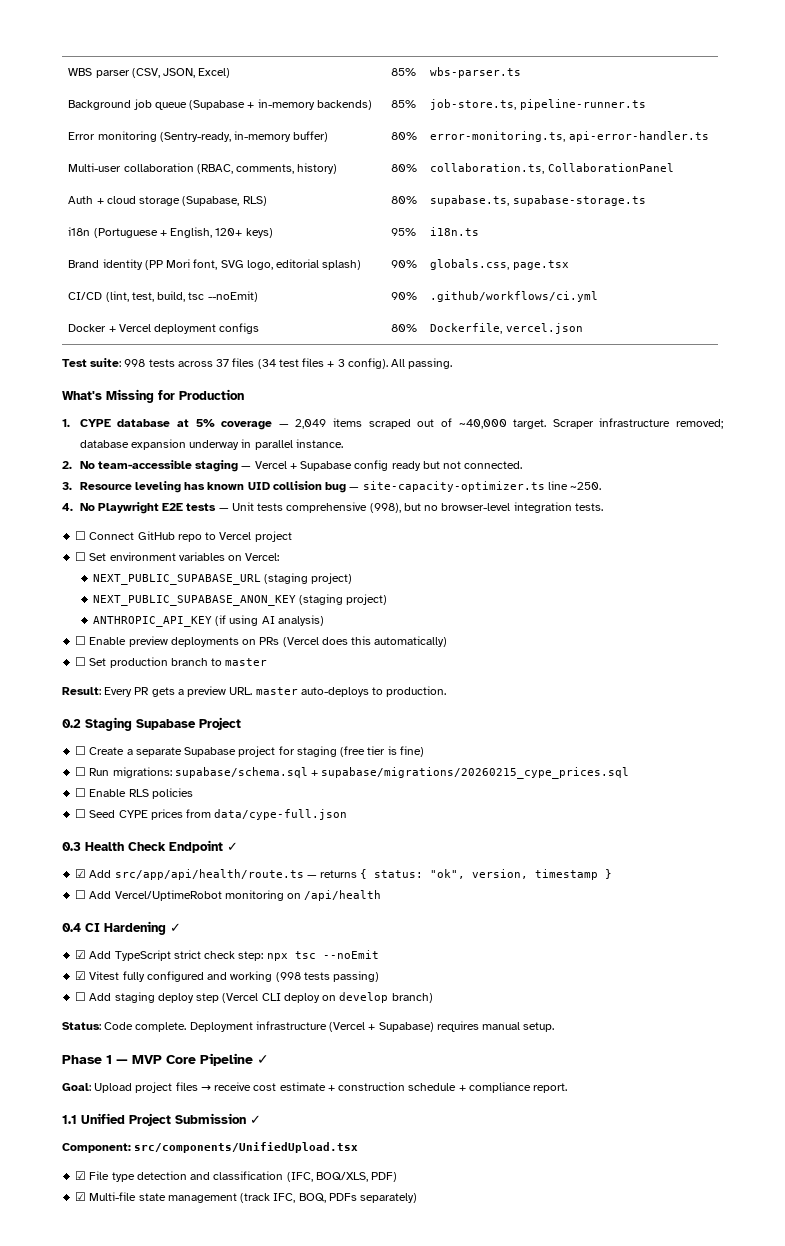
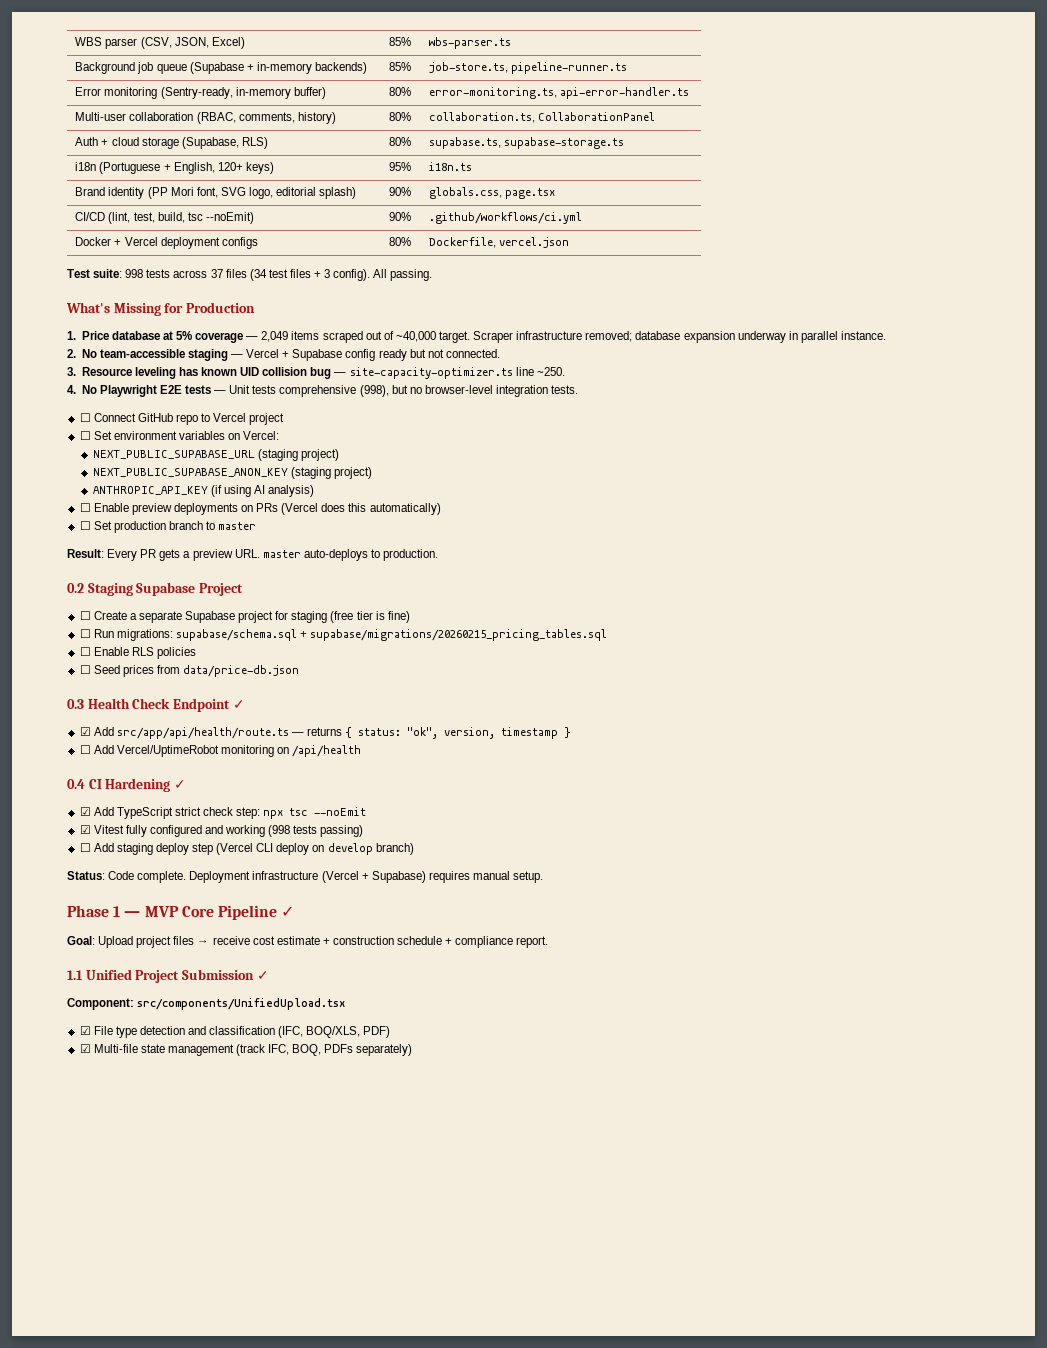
[79,419,111,427] CYPE -> [81,331,109,340] Price
[321,767,630,779] supabase/migrations/20260215_cype_prices.sql -> [310,629,608,641] supabase/migrations/20260215_pricing_tables.sql
[118,810,148,818] CYPE -> (120, 669) none
[214,809,348,820] data/cype-full.json -> [183,665,300,677] data/price-db.json

